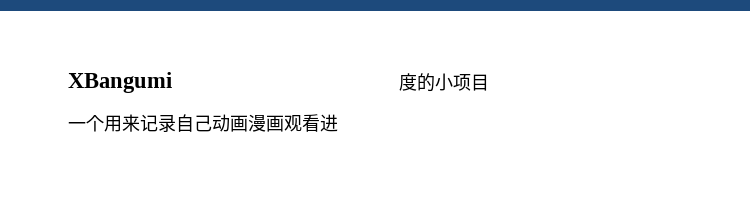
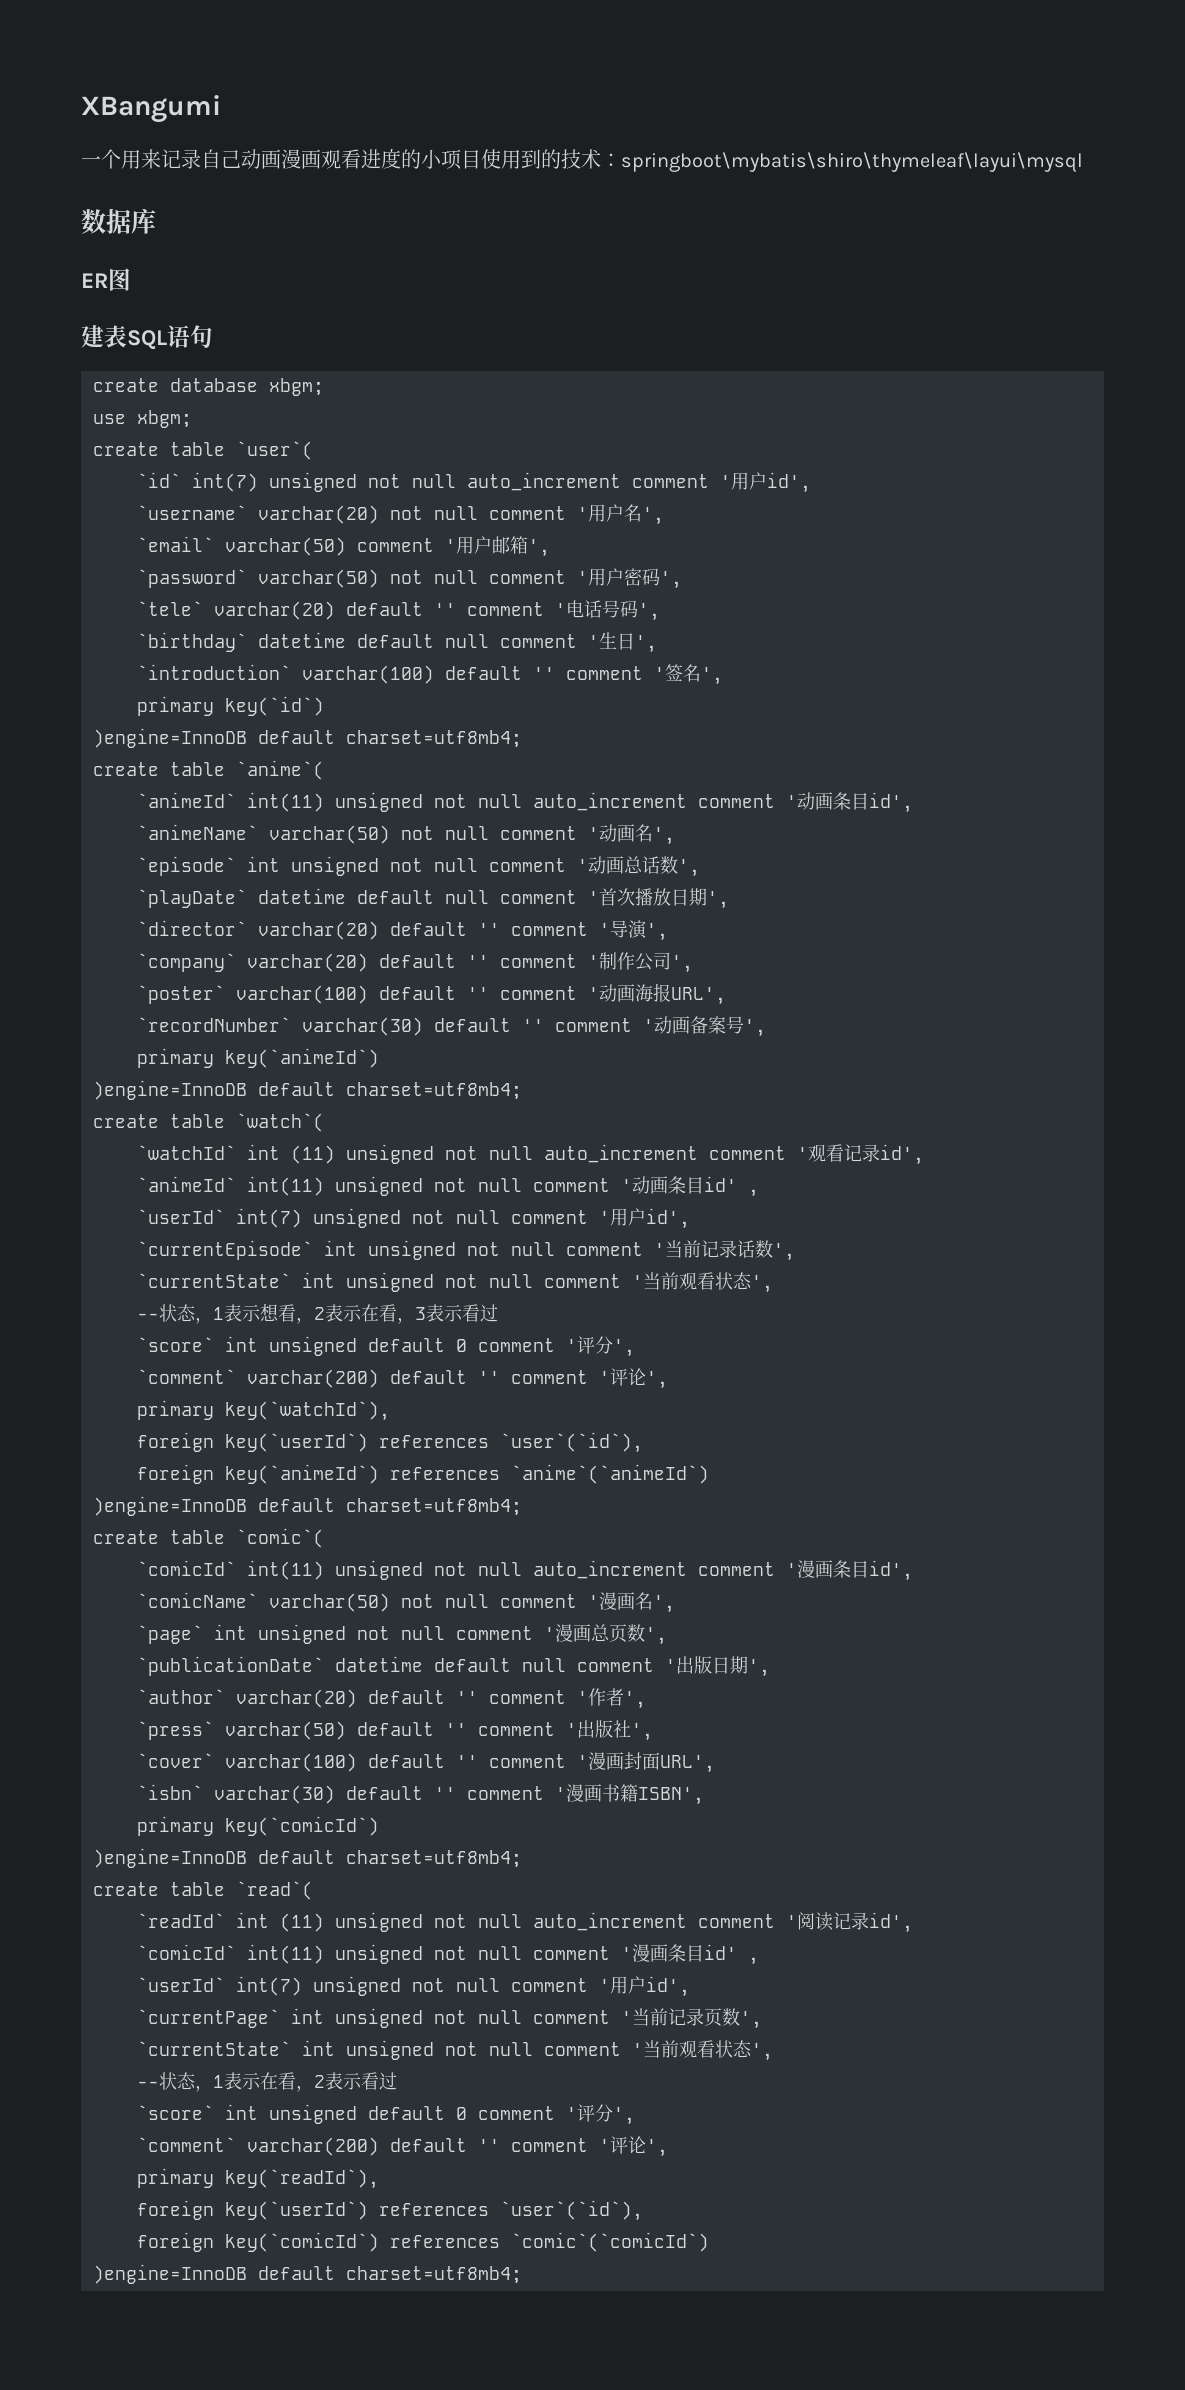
(489, 82) none -> [481,149,1083,172] [81,208,156,234] [81,268,131,291] [81,325,213,350] [93,378,324,396] [93,410,192,428] [93,441,313,460] [137,472,811,493] [137,504,664,525] [137,536,550,557] [137,568,682,589] [137,600,660,621] [137,632,657,653] [137,664,723,685] [137,696,324,716] [93,728,522,748] [93,760,324,780] [137,792,913,813] [137,824,675,845] [137,856,700,877] [137,888,729,909] [137,920,668,941] [137,952,693,973] [137,983,726,1005] [137,1016,766,1037] [137,1048,379,1068] [93,1080,522,1100] [93,1113,324,1132] [137,1144,924,1165] [137,1176,759,1197] [137,1208,690,1229] [137,1240,795,1261] [137,1272,773,1293] [137,1303,498,1324] [137,1336,635,1357] [137,1368,668,1389] [137,1400,390,1421] [137,1432,643,1453] [137,1464,709,1484] [93,1496,522,1516] [93,1528,324,1548] [137,1560,913,1581] [137,1592,675,1613] [137,1624,667,1645] [137,1656,770,1677] [137,1688,646,1709] [137,1720,653,1741] [137,1752,715,1773] [137,1784,704,1805] [137,1816,379,1836] [93,1848,522,1868] [93,1881,313,1900] [137,1912,913,1933] [137,1944,759,1965] [137,1976,690,1997] [137,2008,762,2029] [137,2040,773,2061] [137,2072,397,2092] [137,2104,635,2125] [137,2136,668,2157] [137,2168,379,2189] [137,2200,643,2221] [137,2232,709,2252] [93,2264,522,2284] 使用到的技术：springboot\mybatis\shiro\thymeleaf\layui\mysql // 数据库 // ER图 // 建表SQL语句 // create database xbgm; // use xbgm; // create table `user`( // `id` int(7) unsigned not null auto_increment comment '用户id', // `username` varchar(20) not null comment '用户名', // `email` varchar(50) comment '用户邮箱', // `password` varchar(50) not null comment '用户密码', // `tele` varchar(20) default '' comment '电话号码', // `birthday` datetime default null comment '生日', // `introduction` varchar(100) default '' comment '签名', // primary key(`id`) // )engine=InnoDB default charset=utf8mb4; // create table `anime`( // `animeId` int(11) unsigned not null auto_increment comment '动画条目id', // `animeName` varchar(50) not null comment '动画名', // `episode` int unsigned not null comment '动画总话数', // `playDate` datetime default null comment '首次播放日期', // `director` varchar(20) default '' comment '导演', // `company` varchar(20) default '' comment '制作公司', // `poster` varchar(100) default '' comment '动画海报URL', // `recordNumber` varchar(30) default '' comment '动画备案号', // primary key(`animeId`) // )engine=InnoDB default charset=utf8mb4; // create table `watch`( // `watchId` int (11) unsigned not null auto_increment comment '观看记录id', // `animeId` int(11) unsigned not null comment '动画条目id' , // `userId` int(7) unsigned not null comment '用户id', // `currentEpisode` int unsigned not null comment '当前记录话数', // `currentState` int unsigned not null comment '当前观看状态', // --状态，1表示想看，2表示在看，3表示看过 // `score` int unsigned default 0 comment '评分', // `comment` varchar(200) default '' comment '评论', // primary key(`watchId`), // foreign key(`userId`) references `user`(`id`), // foreign key(`animeId`) references `anime`(`animeId`) // )engine=InnoDB default charset=utf8mb4; // create table `comic`( // `comicId` int(11) unsigned not null auto_increment comment '漫画条目id', // `comicName` varchar(50) not null comment '漫画名', // `page` int unsigned not null comment '漫画总页数', // `publicationDate` datetime default null comment '出版日期', // `author` varchar(20) default '' comment '作者', // `press` varchar(50) default '' comment '出版社', // `cover` varchar(100) default '' comment '漫画封面URL', // `isbn` varchar(30) default '' comment '漫画书籍ISBN', // primary key(`comicId`) // )engine=InnoDB default charset=utf8mb4; // create table `read`( // `readId` int (11) unsigned not null auto_increment comment '阅读记录id', // `comicId` int(11) unsigned not null comment '漫画条目id' , // `userId` int(7) unsigned not null comment '用户id', // `currentPage` int unsigned not null comment '当前记录页数', // `currentState` int unsigned not null comment '当前观看状态', // --状态，1表示在看，2表示看过 // `score` int unsigned default 0 comment '评分', // `comment` varchar(200) default '' comment '评论', // primary key(`readId`), // foreign key(`userId`) references `user`(`id`), // foreign key(`comicId`) references `comic`(`comicId`) // )engine=InnoDB default charset=utf8mb4;

